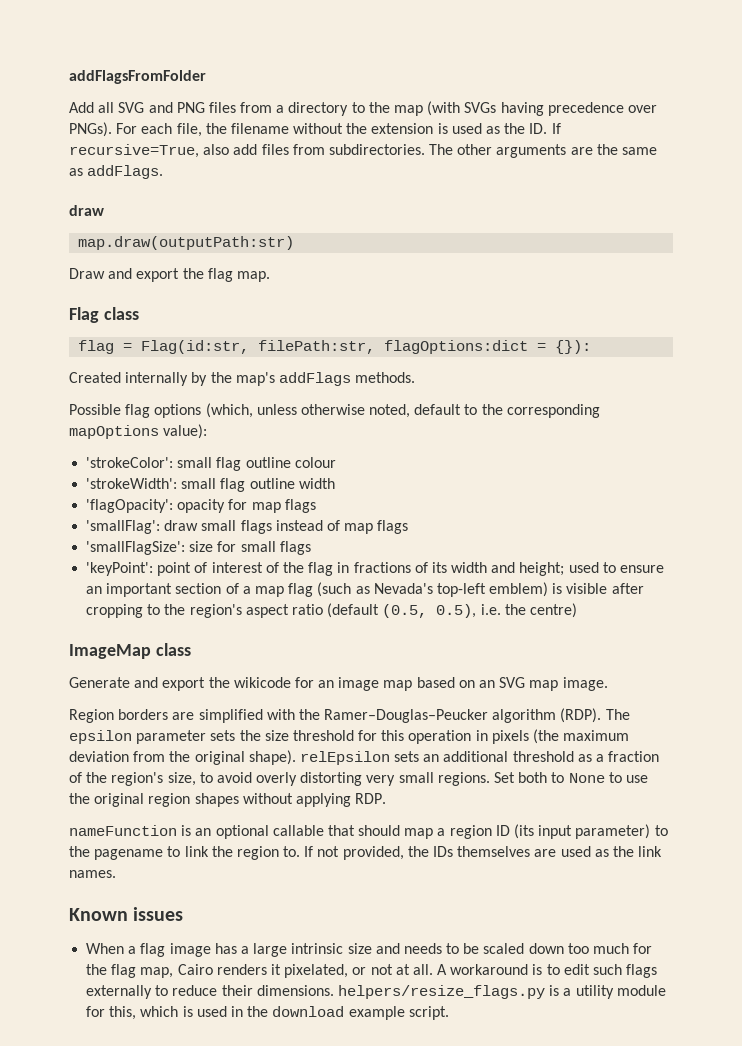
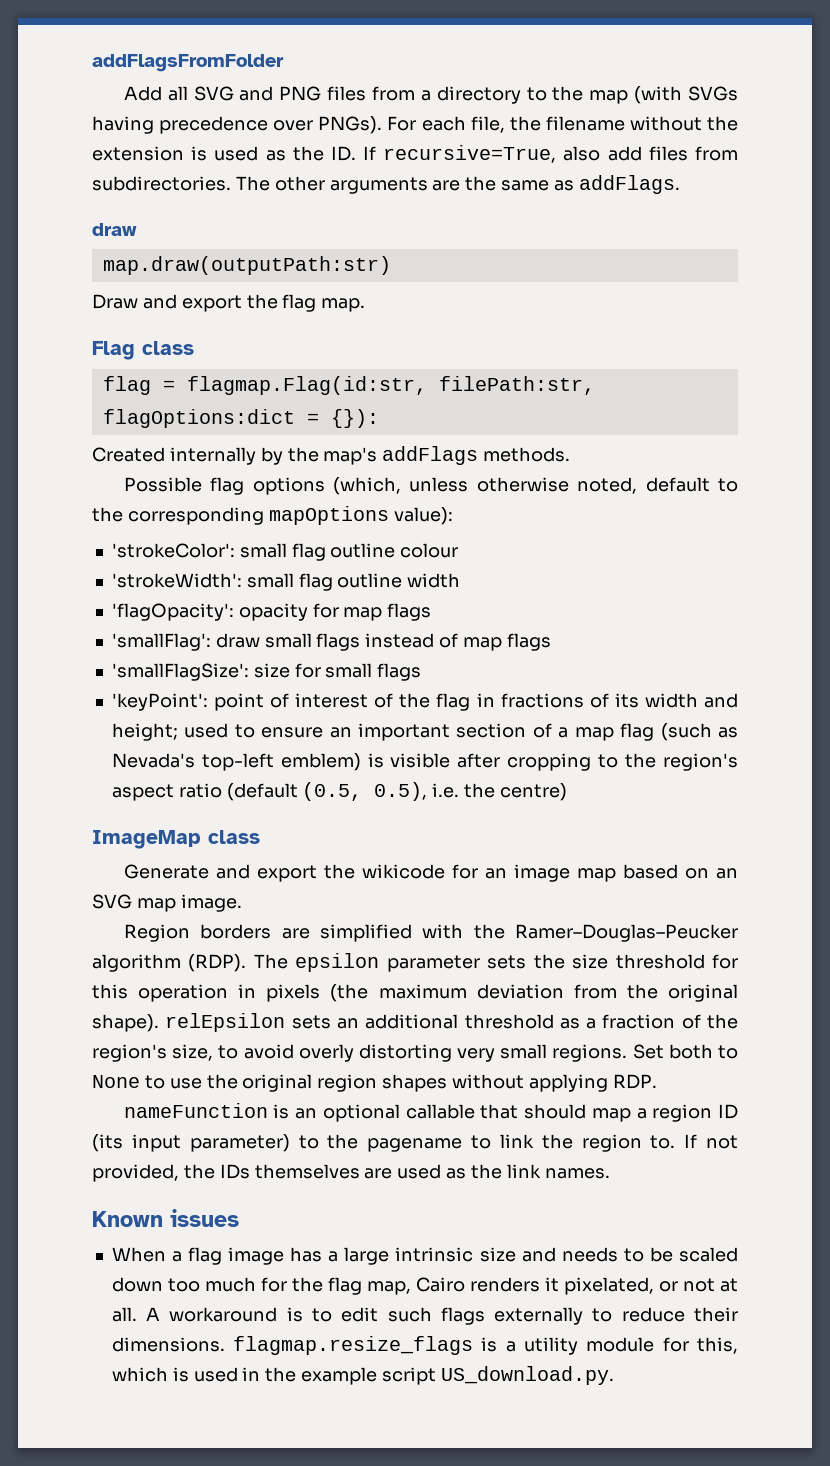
[141,340,250,354] Flag(id:str, -> [186,376,427,395] flagmap.Flag(id:str,
[337,985,545,999] helpers/resize_flags.py -> [233,1336,474,1355] flagmap.resize_flags
[272,1006,449,1020] download example script. -> [301,1366,614,1385] example script US_download.py.

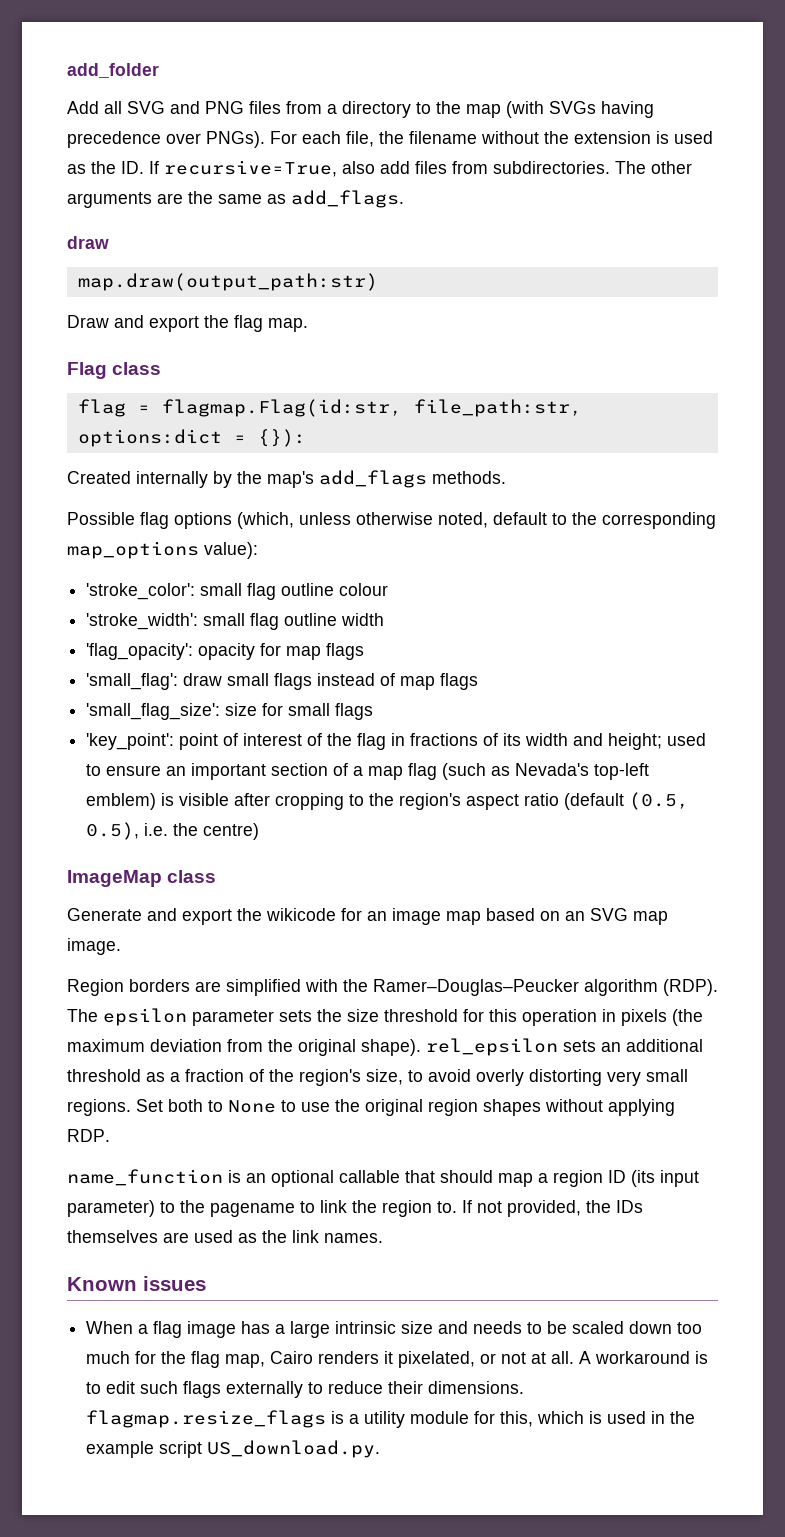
[92,54,284,72] addFlagsFromFolder -> [67,63,159,78] add_folder
[578,175,680,194] addFlags. -> [291,190,404,208] add_flags.
[102,256,391,275] map.draw(outputPath:str) -> [77,273,378,291] map.draw(output_path:str)
[438,376,595,395] [102,409,295,428] filePath:str, flagOptions:dict -> [413,399,582,417] [77,429,222,447] file_path:str, options:dict
[382,446,479,465] addFlags -> [319,470,427,488] add_flags
[268,506,389,525] mapOptions -> [67,541,199,559] map_options
[111,543,235,558] 'strokeColor': -> [86,583,196,600] 'stroke_color':
[111,573,242,588] 'strokeWidth': -> [86,613,199,630] 'stroke_width':
[111,603,234,621] 'flagOpacity': -> [86,643,194,660] 'flag_opacity':
[111,633,211,651] 'smallFlag': -> [86,673,179,690] 'small_flag':
[111,663,249,681] 'smallFlagSize': -> [86,703,221,720] 'small_flag_size':
[111,693,208,711] 'keyPoint': -> [86,733,175,750] 'key_point':
[165,1013,286,1032] relEpsilon -> [426,1038,558,1056] rel_epsilon
[123,1103,268,1118] nameFunction -> [67,1169,223,1186] name_function

